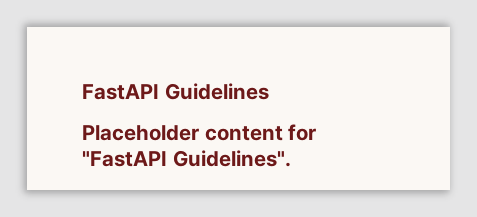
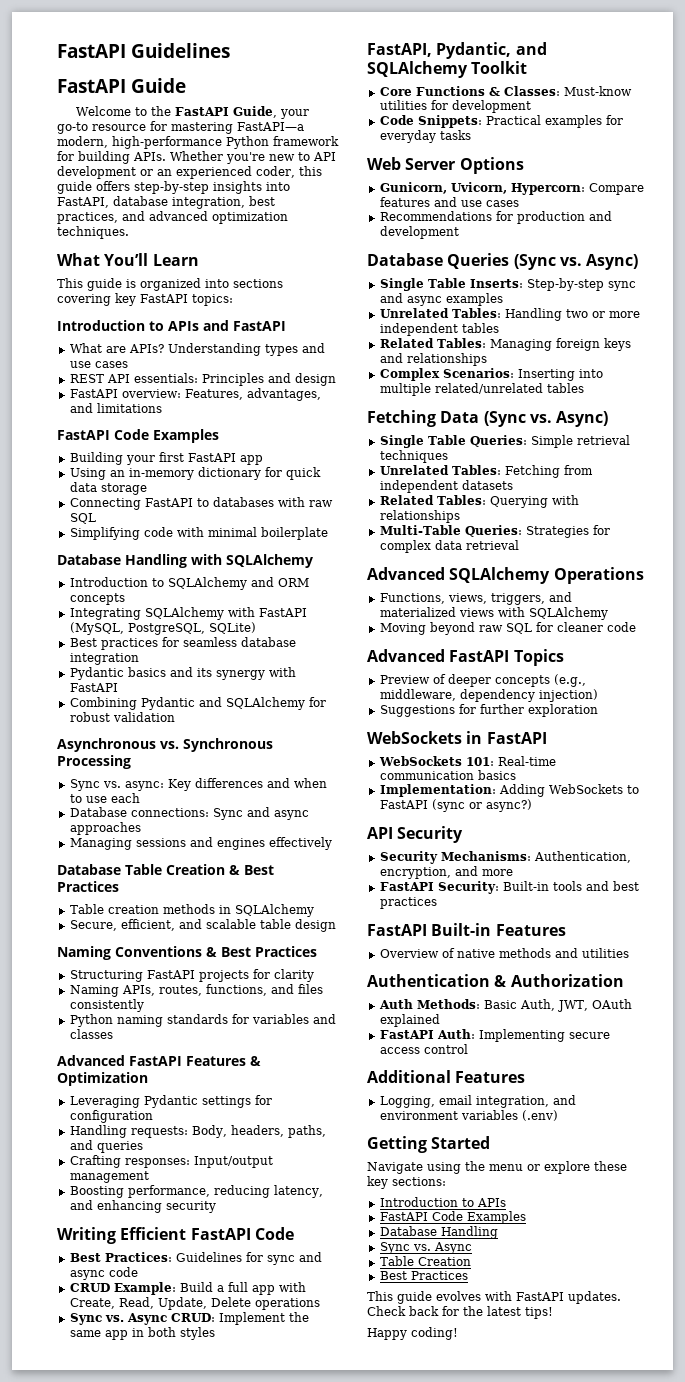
[82,124,317,141] [82,150,291,167] Placeholder content for "FastAPI Guidelines". -> [57,78,186,93] [76,106,310,119] [57,121,304,134] [57,136,339,149] [57,151,336,164] [57,166,322,179] [57,181,290,194] [57,196,275,209] [57,211,288,224] [57,226,129,239] [57,253,199,266] [57,278,283,291] [57,293,233,306] [57,320,286,331] [69,343,325,356] [69,361,128,368] [69,373,336,386] [69,388,321,401] [69,403,162,413] [57,429,219,443] [69,452,263,465] [69,467,321,480] [69,482,147,495] [69,497,333,510] [69,513,96,524] [69,527,328,540] [57,554,313,568] [69,577,309,590] [69,593,125,605] [69,607,307,620] [69,622,256,635] [69,637,296,650] [69,653,139,665] [69,667,296,680] [69,683,118,692] [69,697,326,710] [69,712,175,722] [57,738,273,752] [57,755,131,769] [69,778,327,791] [69,793,140,803] [69,807,309,820] [69,822,141,835] [69,837,332,850] [57,864,274,875] [57,881,119,892] [69,904,314,917] [69,919,336,932] [57,946,317,960] [69,969,314,982] [69,984,323,997] [69,999,144,1012] [69,1014,336,1027] [69,1029,113,1039] [57,1055,261,1066] [57,1072,148,1086] [69,1095,272,1108] [69,1110,153,1123] [69,1125,326,1138] [69,1140,143,1153] [69,1155,273,1168] [69,1171,149,1183] [69,1185,323,1198] [69,1200,216,1213] [57,1227,294,1244] [69,1252,322,1265] [69,1267,138,1280] [69,1282,306,1295] [69,1297,320,1310] [69,1312,309,1325] [69,1327,215,1340] [367,42,547,59] [367,61,528,78] [379,86,632,96] [379,100,531,113] [379,115,623,128] [379,130,471,143] [367,157,524,174] [379,182,644,195] [379,197,519,207] [379,211,612,224] [379,226,459,239] [367,253,639,270] [379,278,636,291] [379,293,503,306] [379,308,640,321] [379,323,499,336] [379,338,631,351] [379,353,487,366] [379,368,603,381] [379,383,584,396] [367,410,609,427] [379,435,630,448] [379,450,448,463] [379,465,593,478] [379,480,513,493] [379,495,579,508] [379,510,460,523] [379,525,610,538] [379,540,519,553] [367,567,644,584] [379,592,572,605] [379,607,608,620] [379,622,636,635] [367,649,564,666] [379,674,586,687] [379,689,598,702] [379,704,598,717] [367,731,547,744] [378,756,556,766] [379,770,516,780] [379,784,639,797] [379,799,532,812] [367,826,464,843] [379,851,631,864] [379,866,513,879] [379,881,639,894] [379,897,437,909] [367,923,566,936] [379,948,629,958] [367,974,624,987] [378,999,632,1012] [379,1014,440,1027] [379,1029,610,1042] [379,1044,468,1054] [367,1070,526,1083] [379,1095,576,1108] [379,1110,558,1121] [367,1136,491,1153] [367,1161,627,1174] [367,1176,446,1189] [379,1197,506,1207] [379,1211,526,1224] [379,1226,498,1239] [379,1242,472,1254] [379,1256,471,1266] [379,1271,468,1280] [367,1291,621,1304] [367,1306,553,1319] [367,1327,458,1340] FastAPI Guide // Welcome to the FastAPI Guide, your go-to resource for mastering FastAPI—a modern, high-performance Python framework for building APIs. Whether you're new to API development or an experienced coder, this guide offers step-by-step insights into FastAPI, database integration, best practices, and advanced optimization techniques. // What You’ll Learn // This guide is organized into sections covering key FastAPI topics: // Introduction to APIs and FastAPI // What are APIs? Understanding types and use cases // REST API essentials: Principles and design // FastAPI overview: Features, advantages, and limitations // FastAPI Code Examples // Building your first FastAPI app // Using an in-memory dictionary for quick data storage // Connecting FastAPI to databases with raw SQL // Simplifying code with minimal boilerplate // Database Handling with SQLAlchemy // Introduction to SQLAlchemy and ORM concepts // Integrating SQLAlchemy with FastAPI (MySQL, PostgreSQL, SQLite) // Best practices for seamless database integration // Pydantic basics and its synergy with FastAPI // Combining Pydantic and SQLAlchemy for robust validation // Asynchronous vs. Synchronous Processing // Sync vs. async: Key differences and when to use each // Database connections: Sync and async approaches // Managing sessions and engines effectively // Database Table Creation & Best Practices // Table creation methods in SQLAlchemy // Secure, efficient, and scalable table design // Naming Conventions & Best Practices // Structuring FastAPI projects for clarity // Naming APIs, routes, functions, and files consistently // Python naming standards for variables and classes // Advanced FastAPI Features & Optimization // Leveraging Pydantic settings for configuration // Handling requests: Body, headers, paths, and queries // Crafting responses: Input/output management // Boosting performance, reducing latency, and enhancing security // Writing Efficient FastAPI Code // Best Practices: Guidelines for sync and async code // CRUD Example: Build a full app with Create, Read, Update, Delete operations // Sync vs. Async CRUD: Implement the same app in both styles // FastAPI, Pydantic, and SQLAlchemy Toolkit // Core Functions & Classes: Must-know utilities for development // Code Snippets: Practical examples for everyday tasks // Web Server Options // Gunicorn, Uvicorn, Hypercorn: Compare features and use cases // Recommendations for production and development // Database Queries (Sync vs. Async) // Single Table Inserts: Step-by-step sync and async examples // Unrelated Tables: Handling two or more independent tables // Related Tables: Managing foreign keys and relationships // Complex Scenarios: Inserting into multiple related/unrelated tables // Fetching Data (Sync vs. Async) // Single Table Queries: Simple retrieval techniques // Unrelated Tables: Fetching from independent datasets // Related Tables: Querying with relationships // Multi-Table Queries: Strategies for complex data retrieval // Advanced SQLAlchemy Operations // Functions, views, triggers, and materialized views with SQLAlchemy // Moving beyond raw SQL for cleaner code // Advanced FastAPI Topics // Preview of deeper concepts (e.g., middleware, dependency injection) // Suggestions for further exploration // WebSockets in FastAPI // WebSockets 101: Real-time communication basics // Implementation: Adding WebSockets to FastAPI (sync or async?) // API Security // Security Mechanisms: Authentication, encryption, and more // FastAPI Security: Built-in tools and best practices // FastAPI Built-in Features // Overview of native methods and utilities // Authentication & Authorization // Auth Methods: Basic Auth, JWT, OAuth explained // FastAPI Auth: Implementing secure access control // Additional Features // Logging, email integration, and environment variables (.env) // Getting Started // Navigate using the menu or explore these key sections: // Introduction to APIs // FastAPI Code Examples // Database Handling // Sync vs. Async // Table Creation // Best Practices // This guide evolves with FastAPI updates. Check back for the latest tips! // Happy coding!

